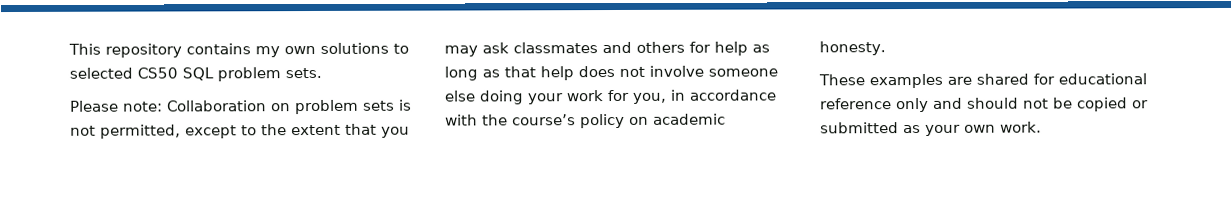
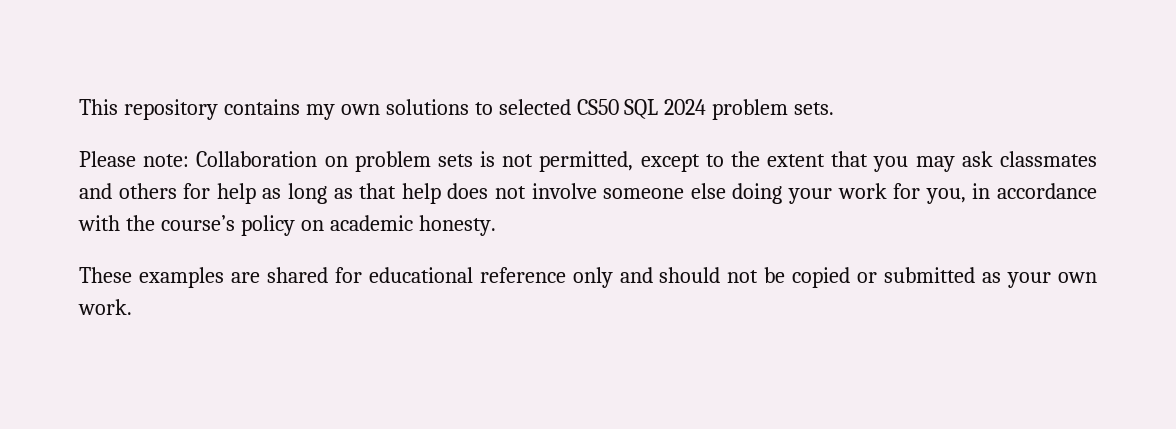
(214, 74) none -> [664,99,707,115] 2024

